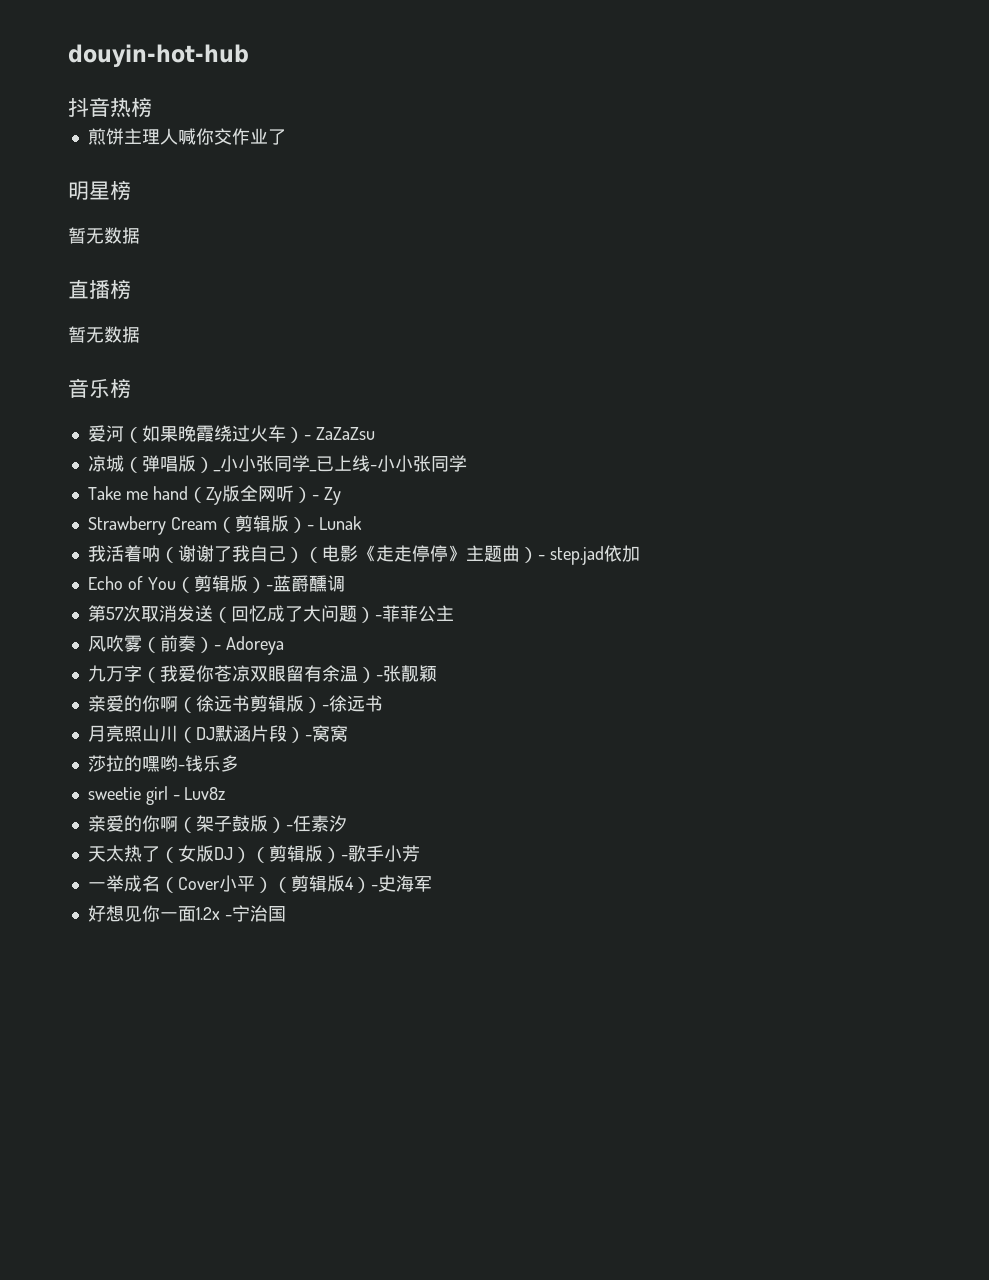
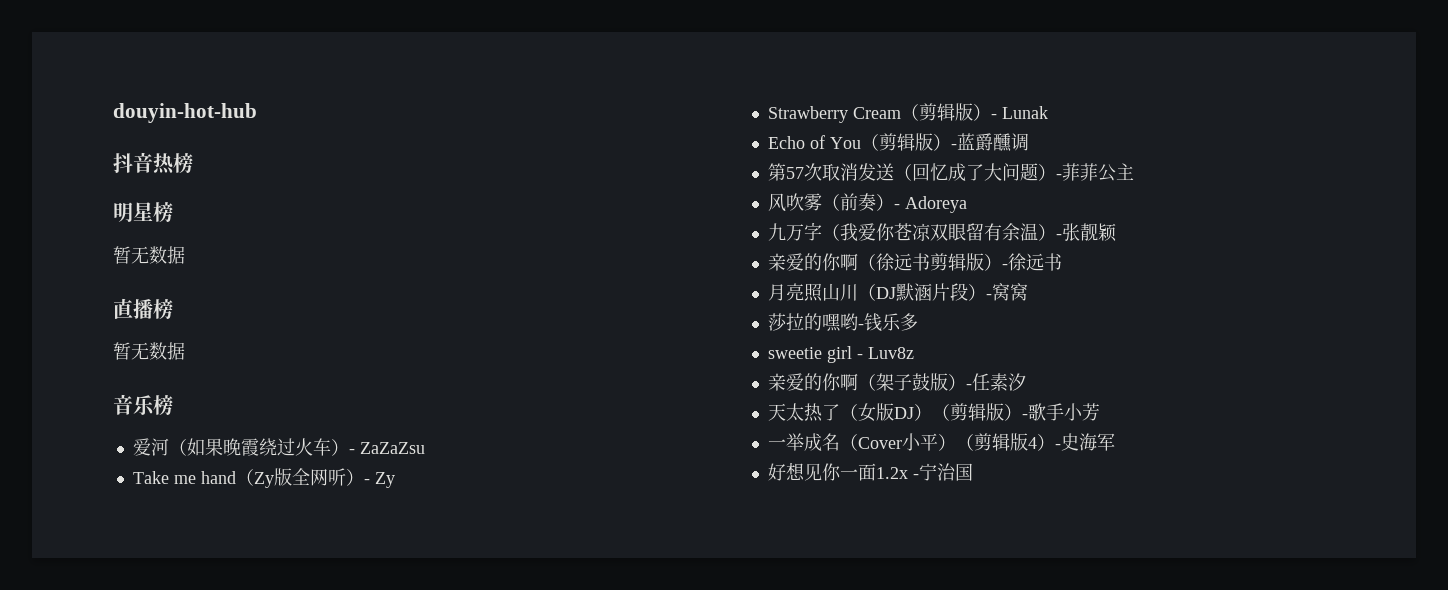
[87,128,286,145] // 煎饼主理人喊你交作业了 -> (193, 163) none
[87,455,467,473] // 凉城（弹唱版）_小小张同学_已上线-小小张同学 -> (425, 448) none
[87,545,640,565] // 我活着呐（谢谢了我自己）（电影《走走停停》主题曲）- step.jad依加 -> (1048, 112) none

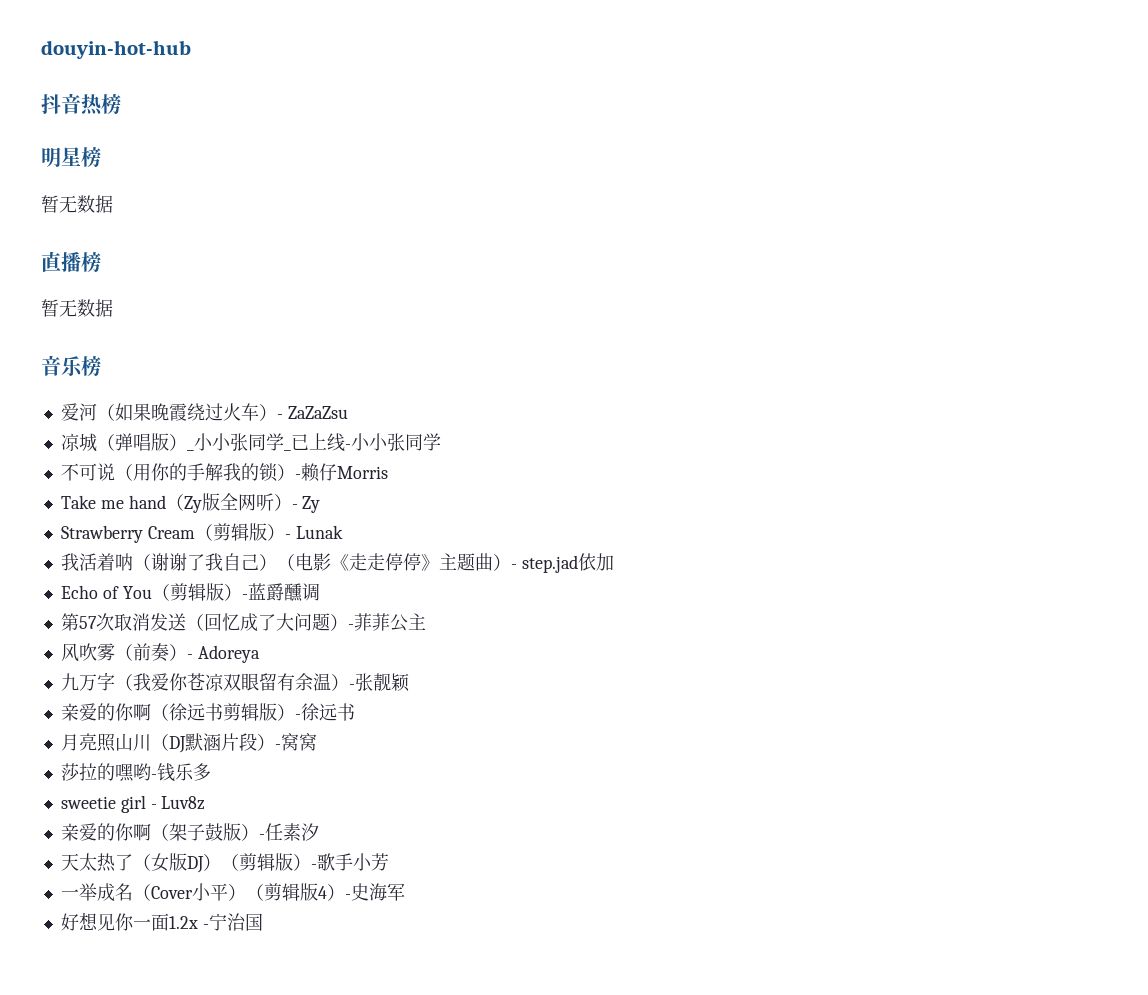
(425, 448) none -> [60,433,441,452] [60,463,388,482] // 凉城（弹唱版）_小小张同学_已上线-小小张同学 // 不可说（用你的手解我的锁）-赖仔Morris
(1048, 112) none -> [60,553,614,573] // 我活着呐（谢谢了我自己）（电影《走走停停》主题曲）- step.jad依加

